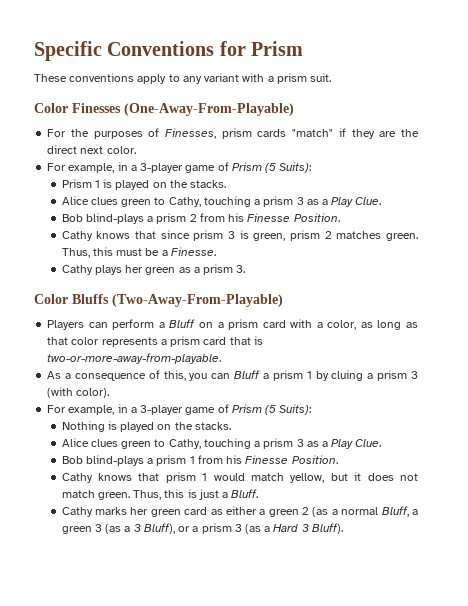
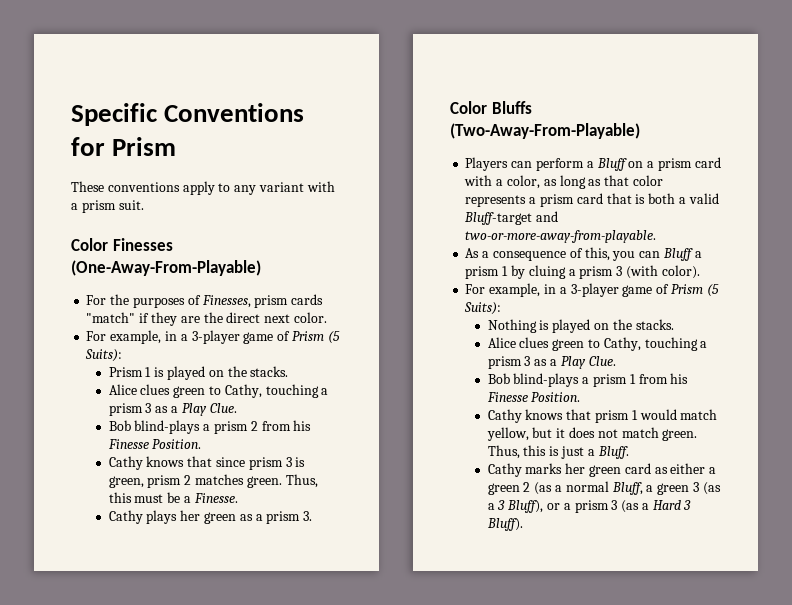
(263, 340) none -> [648,193,719,204] [464,211,559,225] both a valid Bluff-target and

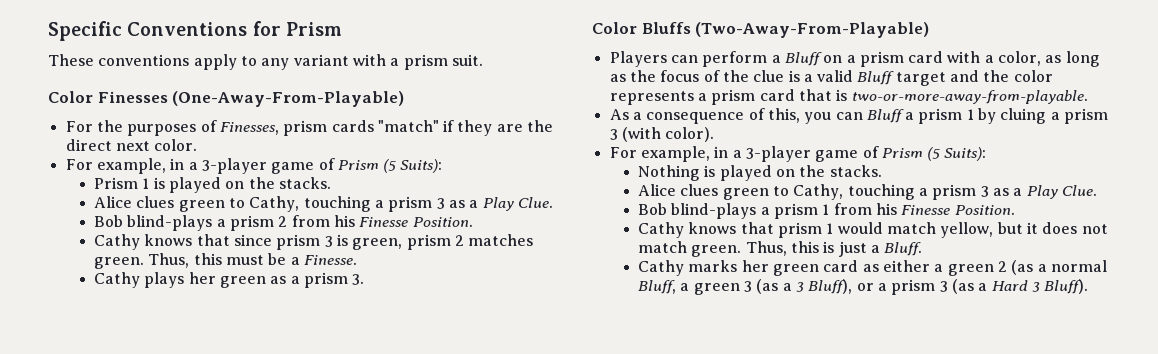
[604,175,630,186] that -> [629,70,1010,86] the focus of the clue is a valid Bluff target and the
[648,193,719,204] [464,211,559,225] both a valid Bluff-target and -> (848, 95) none

